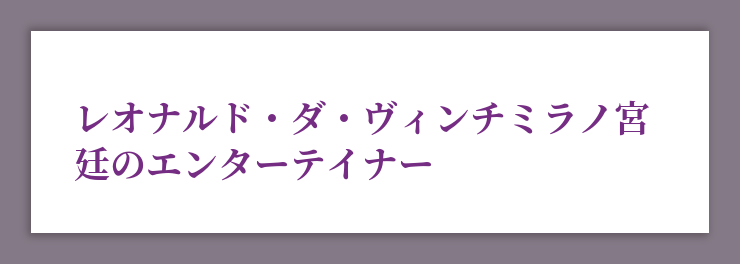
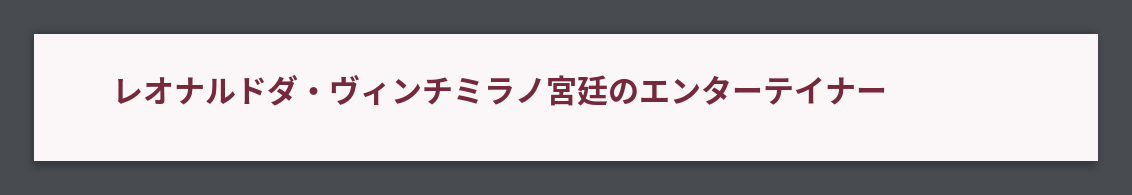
[254,114,290,132] ・ -> (267, 90) none

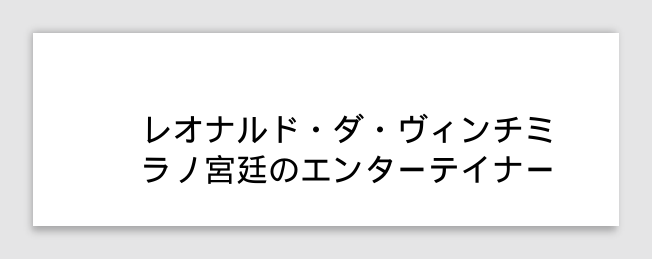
(267, 90) none -> [300,126,332,141] ・

